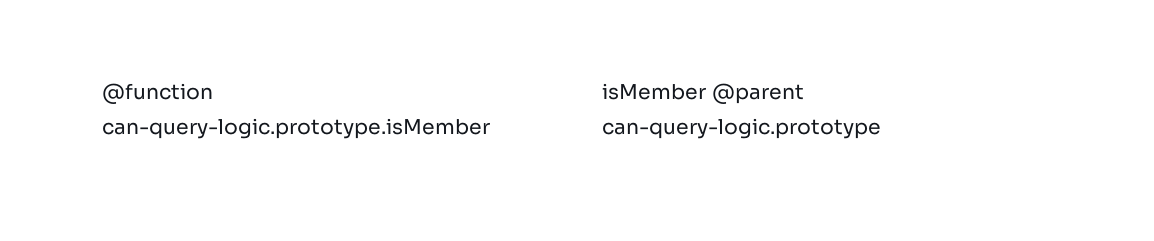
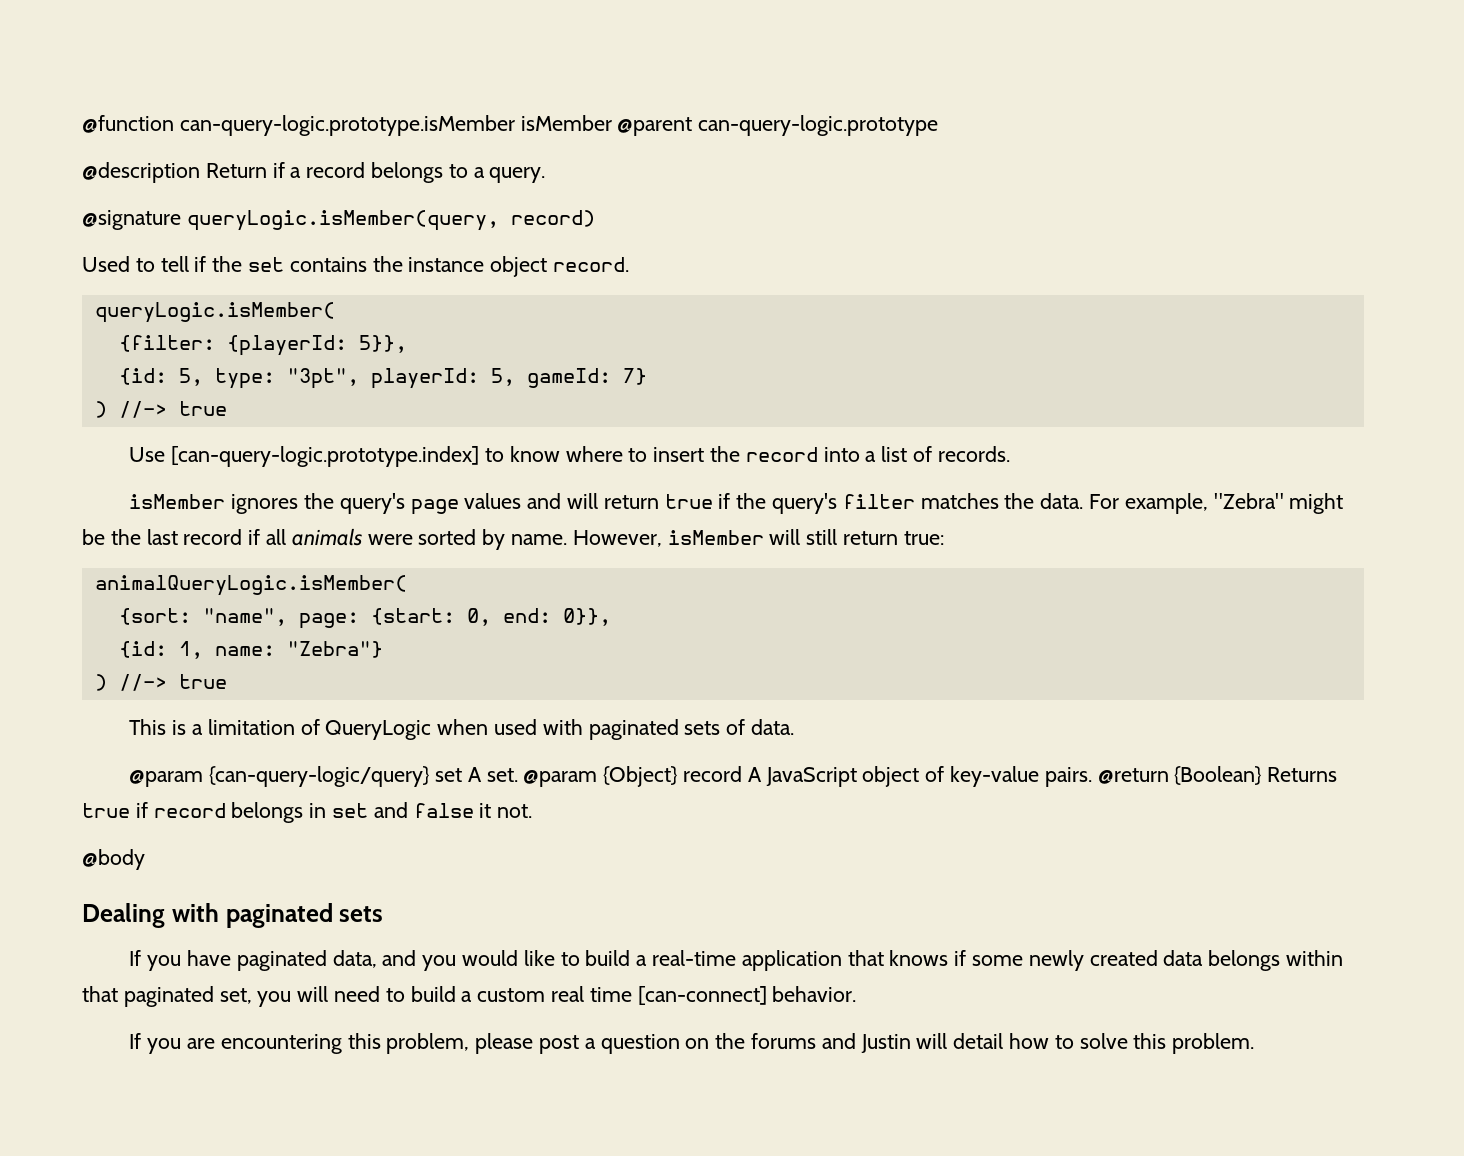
(881, 128) none -> [82,162,546,183] [82,210,595,231] [82,256,630,277] [94,302,335,323] [118,335,407,356] [118,368,647,389] [94,401,227,418] [129,446,1010,467] [129,493,1344,515] [82,528,944,550] [94,575,407,596] [118,608,611,629] [118,641,383,659] [94,674,227,691] [129,719,794,740] [129,766,1338,787] [82,802,533,823] [82,849,145,870] [82,903,384,928] [129,950,1344,971] [82,986,857,1007] [129,1033,1255,1054] // @description Return if a record belongs to a query. // @signature queryLogic.isMember(query, record) // Used to tell if the set contains the instance object record. // queryLogic.isMember( // {filter: {playerId: 5}}, // {id: 5, type: "3pt", playerId: 5, gameId: 7} // ) //-> true // Use [can-query-logic.prototype.index] to know where to insert the record into a list of records. // isMember ignores the query's page values and will return true if the query's filter matches the data. For example, "Zebra" might be the last record if all animals were sorted by name. However, isMember will still return true: // animalQueryLogic.isMember( // {sort: "name", page: {start: 0, end: 0}}, // {id: 1, name: "Zebra"} // ) //-> true // This is a limitation of QueryLogic when used with paginated sets of data. // @param {can-query-logic/query} set A set. @param {Object} record A JavaScript object of key-value pairs. @return {Boolean} Returns true if record belongs in set and false it not. // @body // Dealing with paginated sets // If you have paginated data, and you would like to build a real-time application that knows if some newly created data belongs within that paginated set, you will need to build a custom real time [can-connect] behavior. // If you are encountering this problem, please post a question on the forums and Justin will detail how to solve this problem.

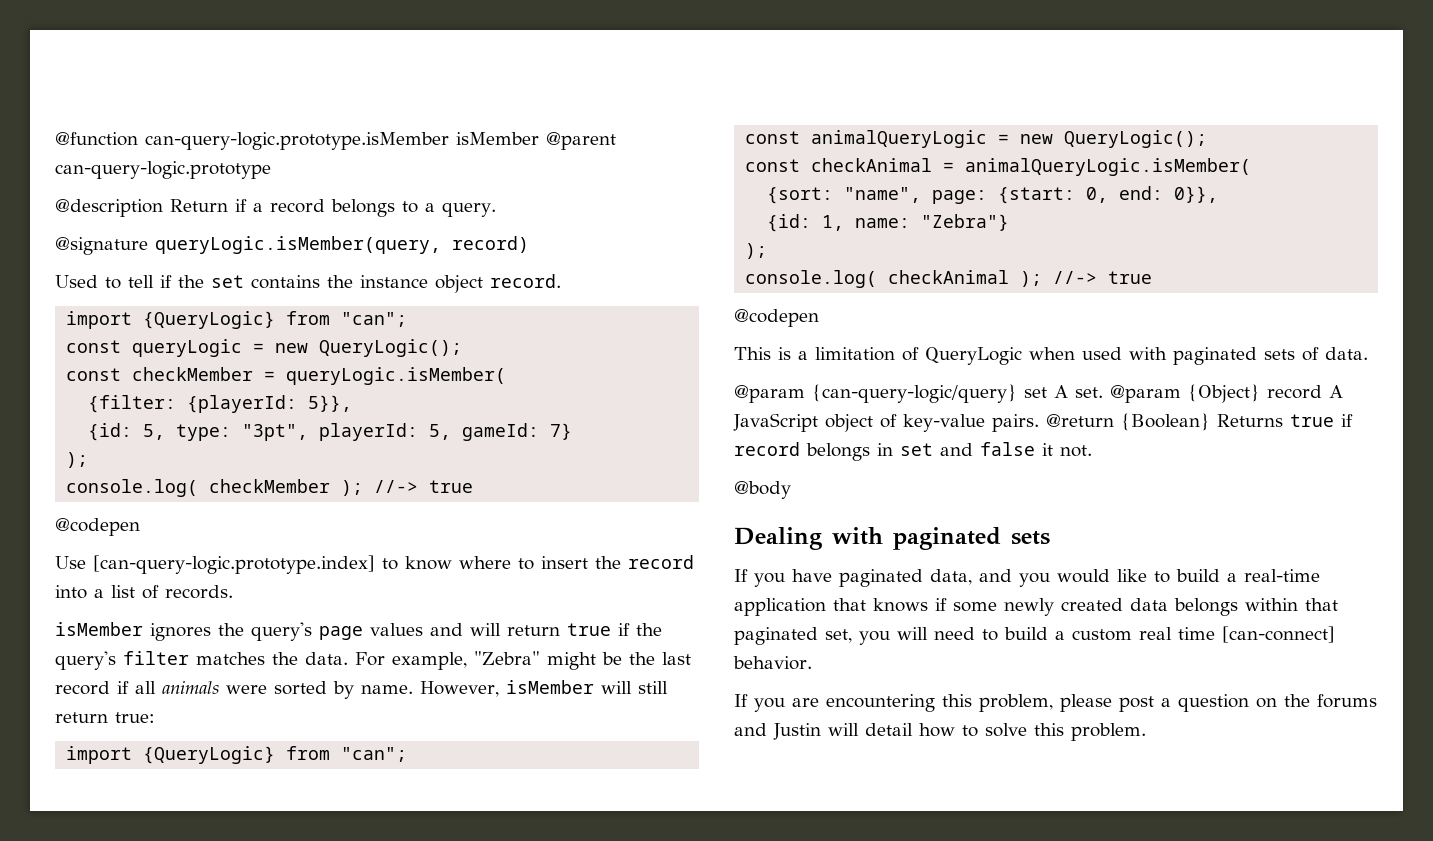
(630, 264) none -> [66,311,408,329] [66,339,463,357] [66,367,276,381] import {QueryLogic} from "can"; // const queryLogic = new QueryLogic(); // const checkMember =
[94,401,227,418] ) //-> true -> [66,452,89,468] [66,479,474,497] [55,518,140,536] ); // console.log( checkMember ); //-> true // @codepen
(944, 538) none -> [66,746,408,764] [745,130,1208,148] [745,158,955,172] import {QueryLogic} from "can"; // const animalQueryLogic = new QueryLogic(); // const checkAnimal =
[94,674,227,691] ) //-> true -> [745,243,768,259] [745,270,1153,288] [734,309,819,327] ); // console.log( checkAnimal ); //-> true // @codepen

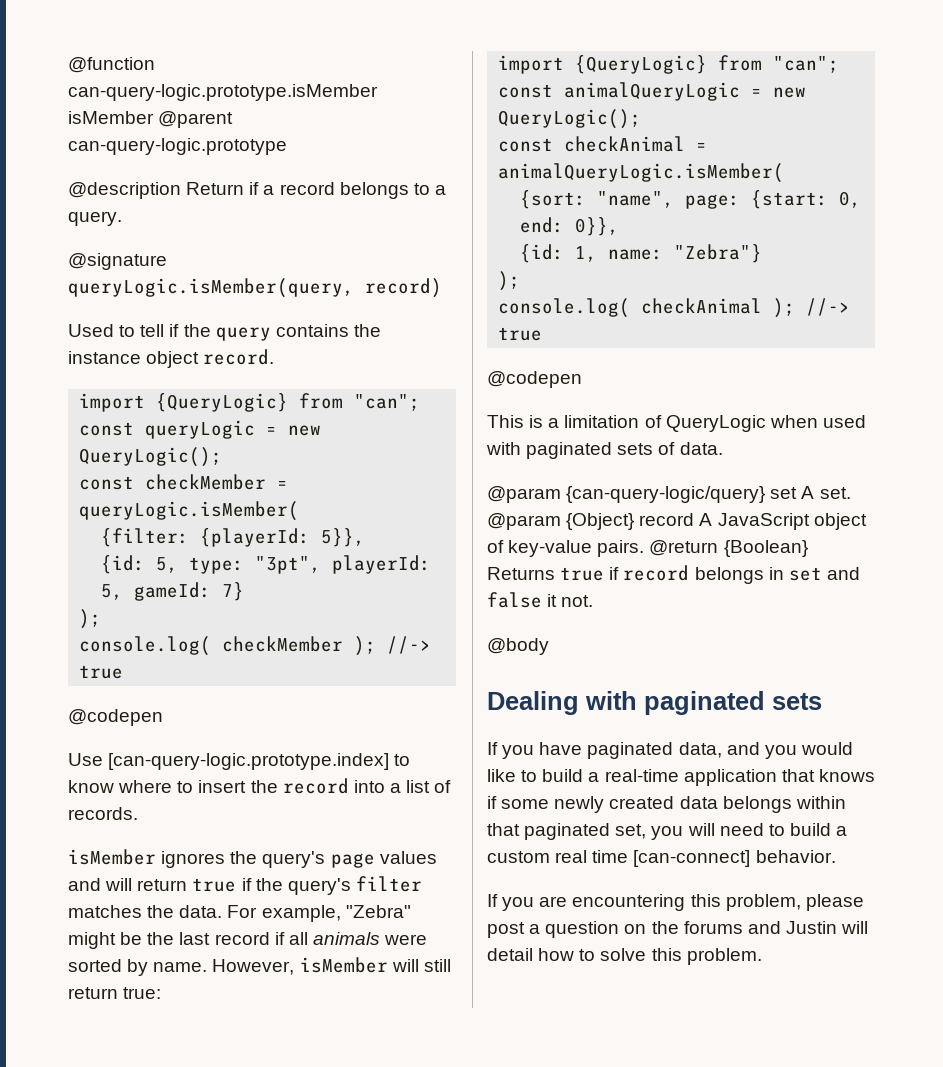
[211,275,244,288] set -> [215,327,271,341] query

